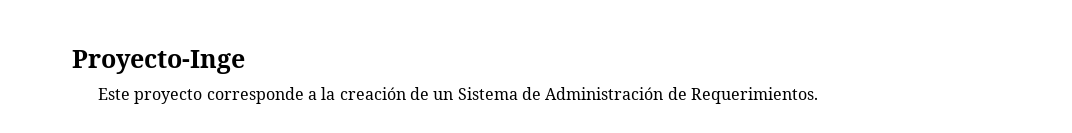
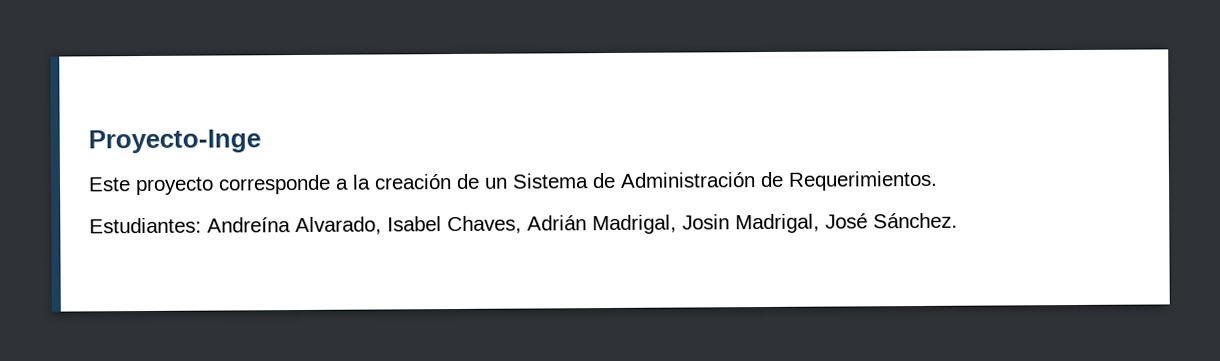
(818, 95) none -> [89,212,958,236] // Estudiantes: Andreína Alvarado, Isabel Chaves, Adrián Madrigal, Josin Madrigal, José Sánchez.

